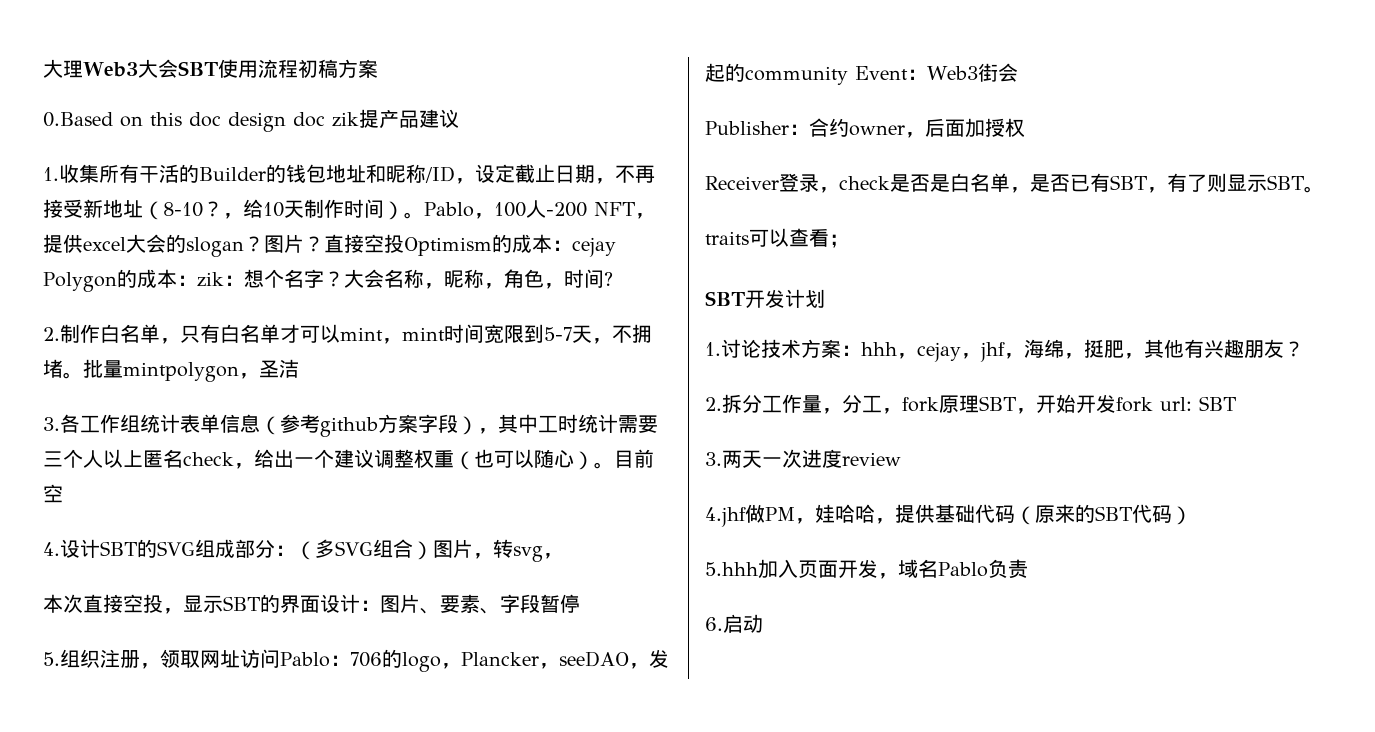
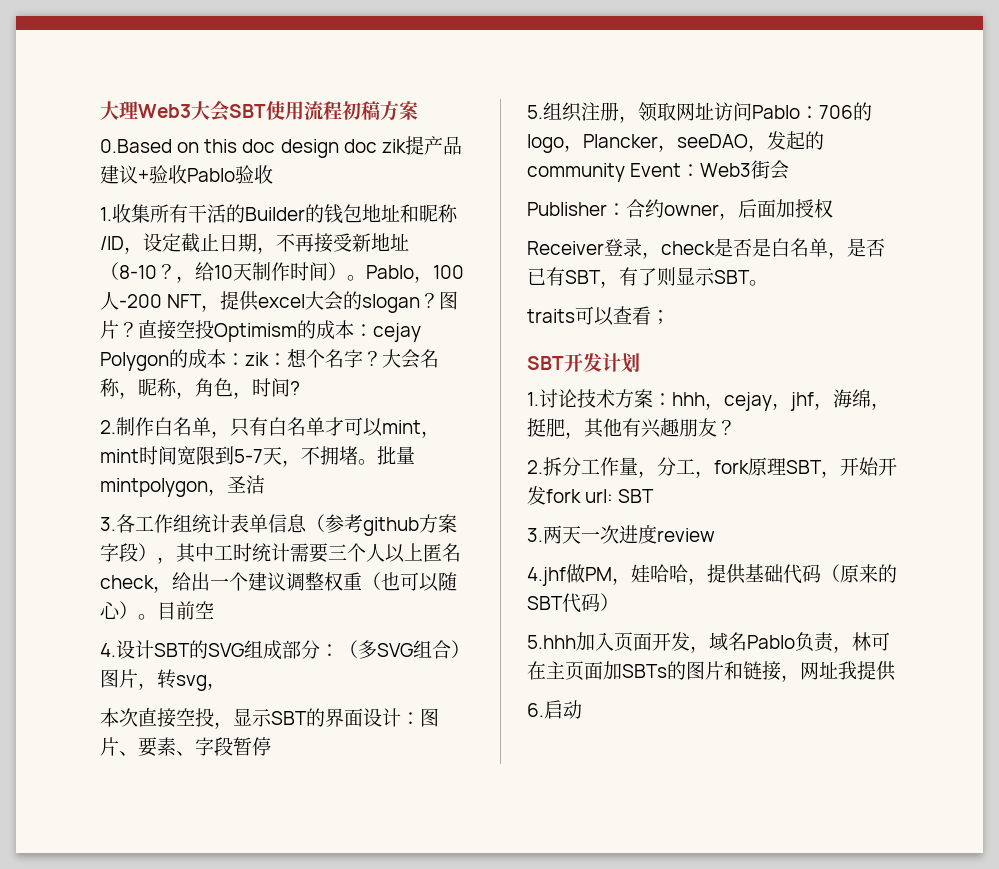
(459, 118) none -> [138,165,273,184] +验收Pablo验收
(1028, 569) none -> [833,632,890,653] [527,661,896,682] ，林可在主页面加SBTs的图片和链接，网址我提供

